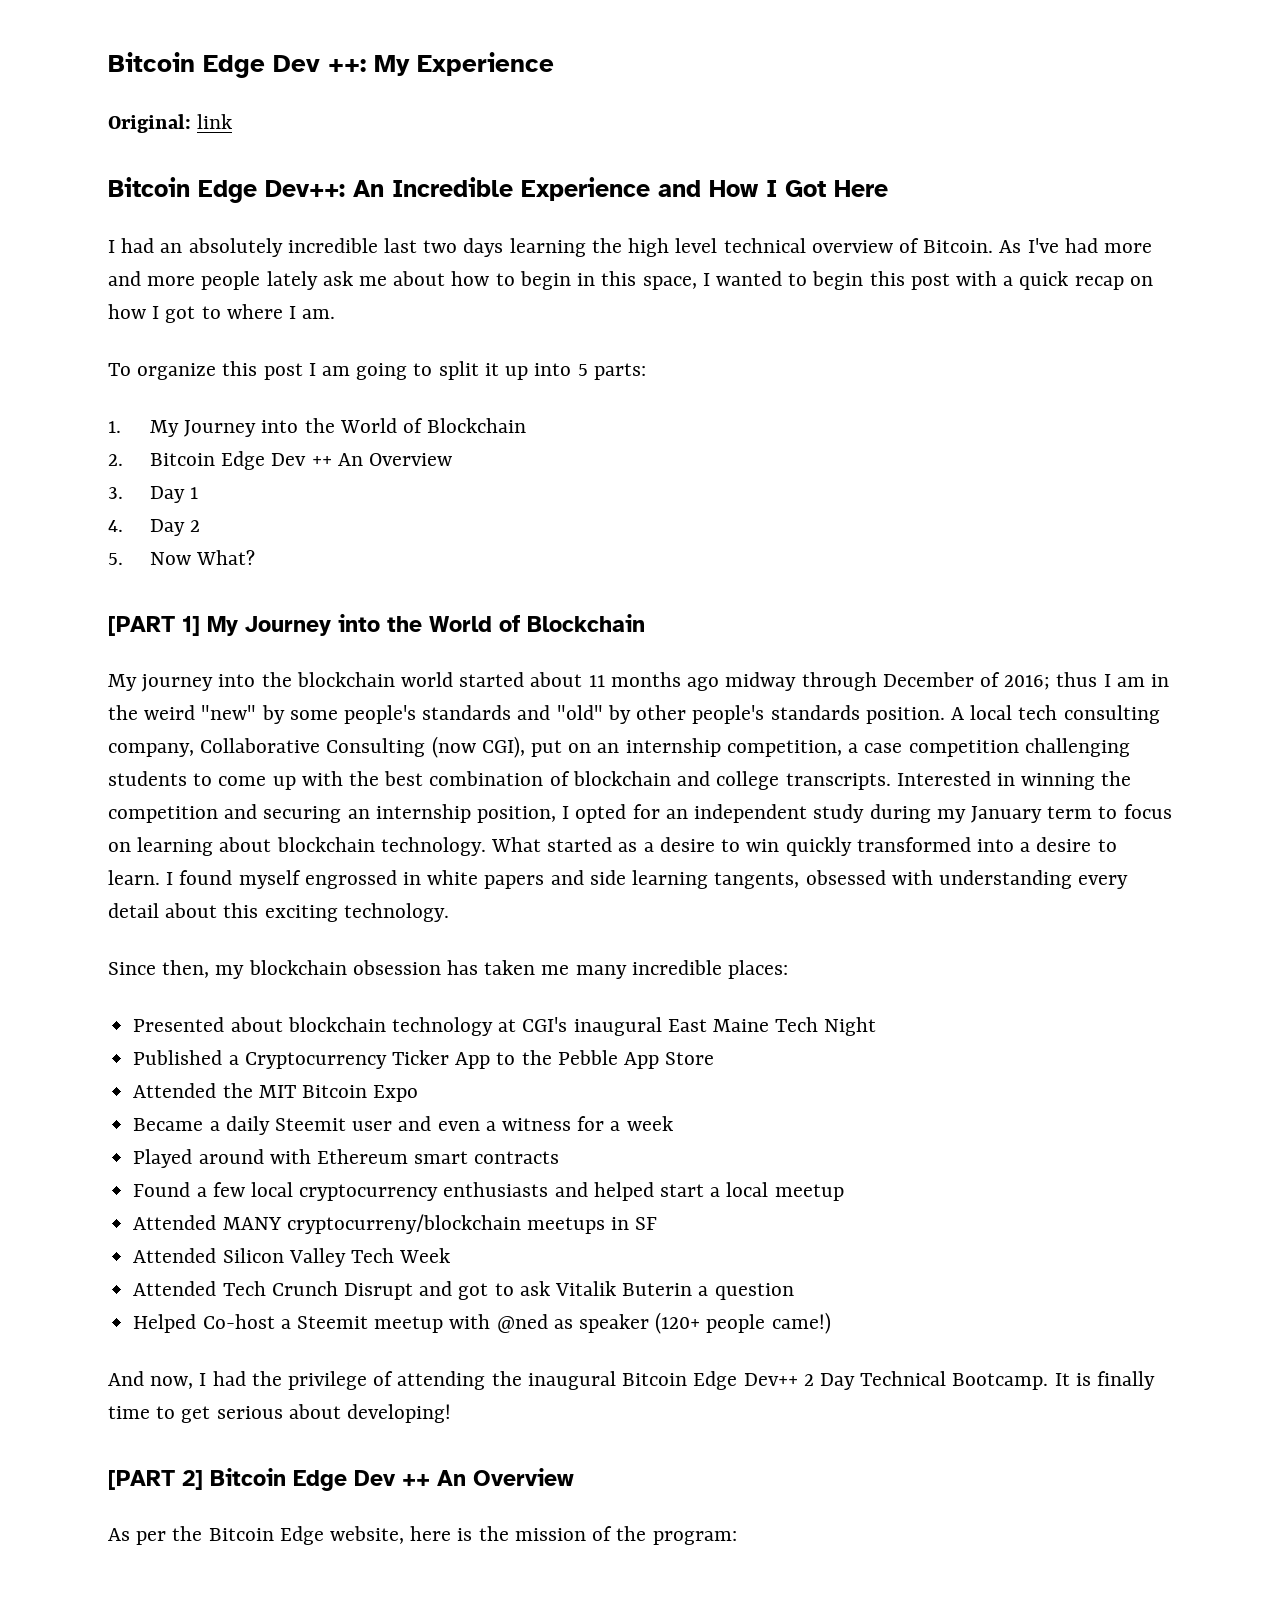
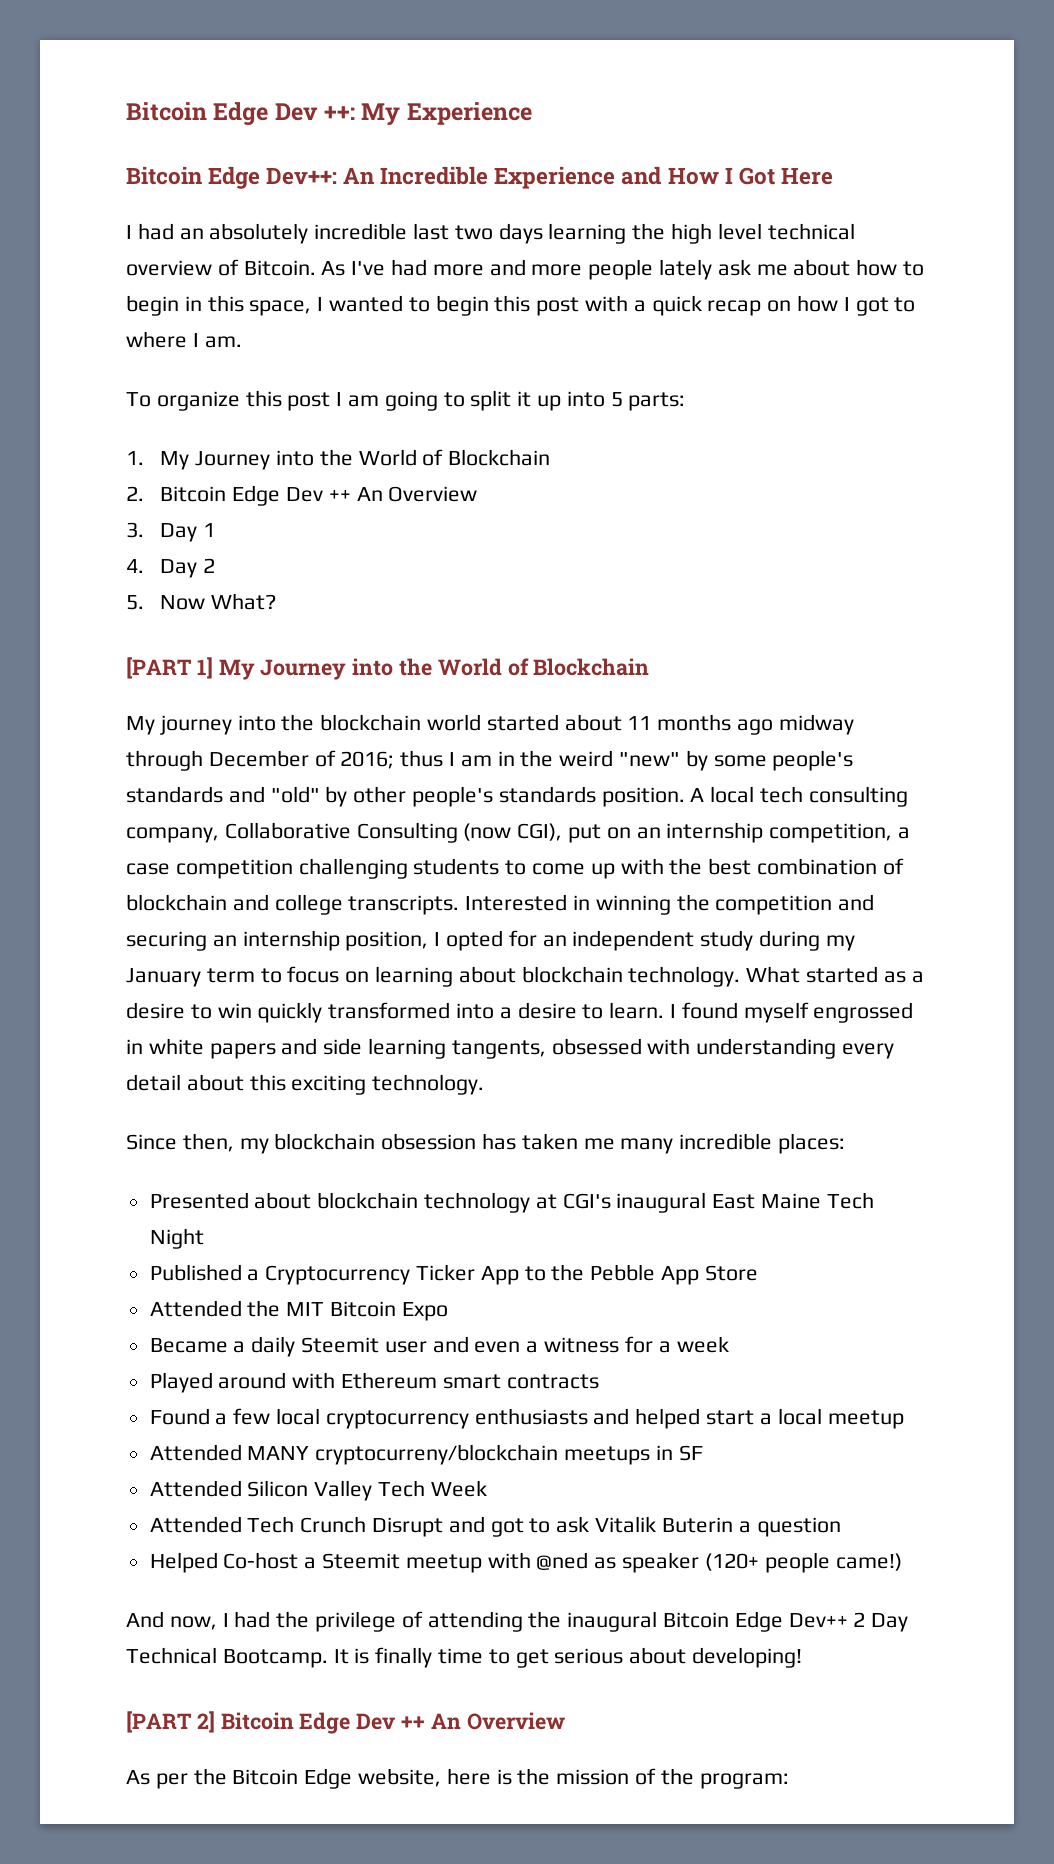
[108,114,233,133] // Original: link -> (532, 113) none

